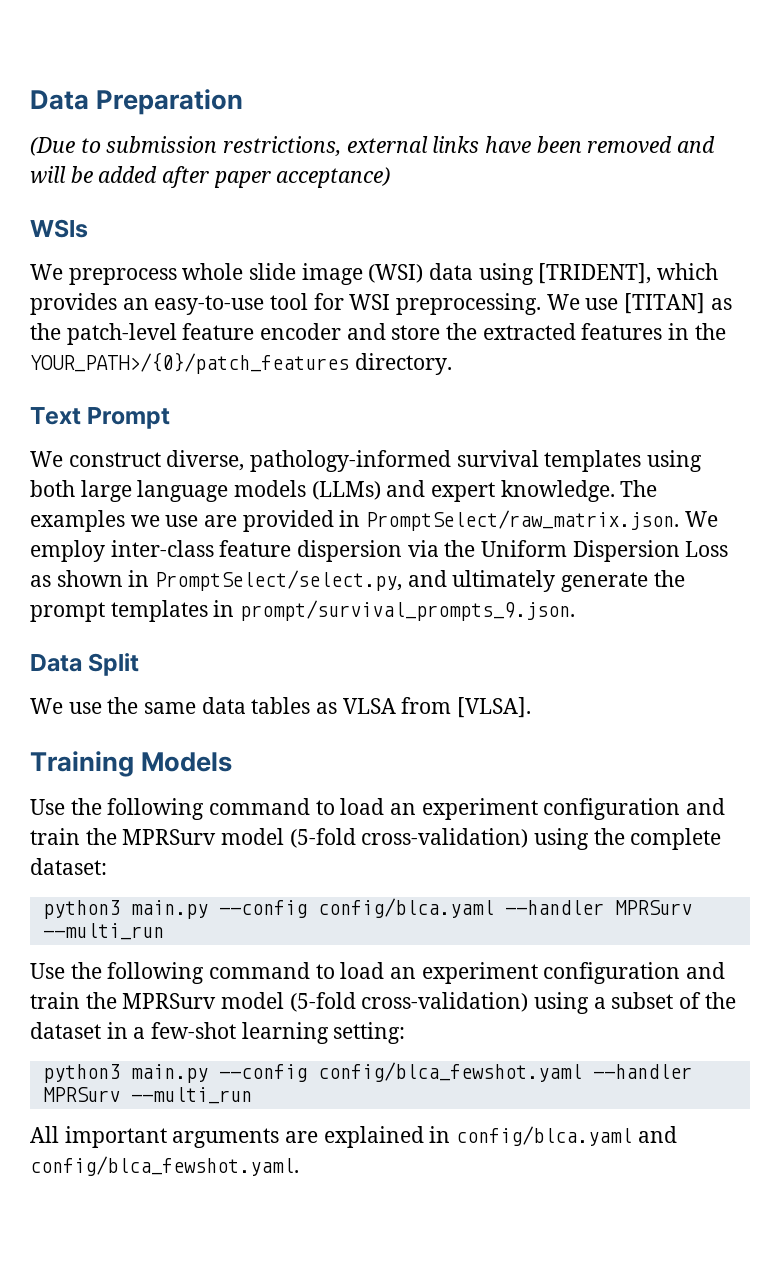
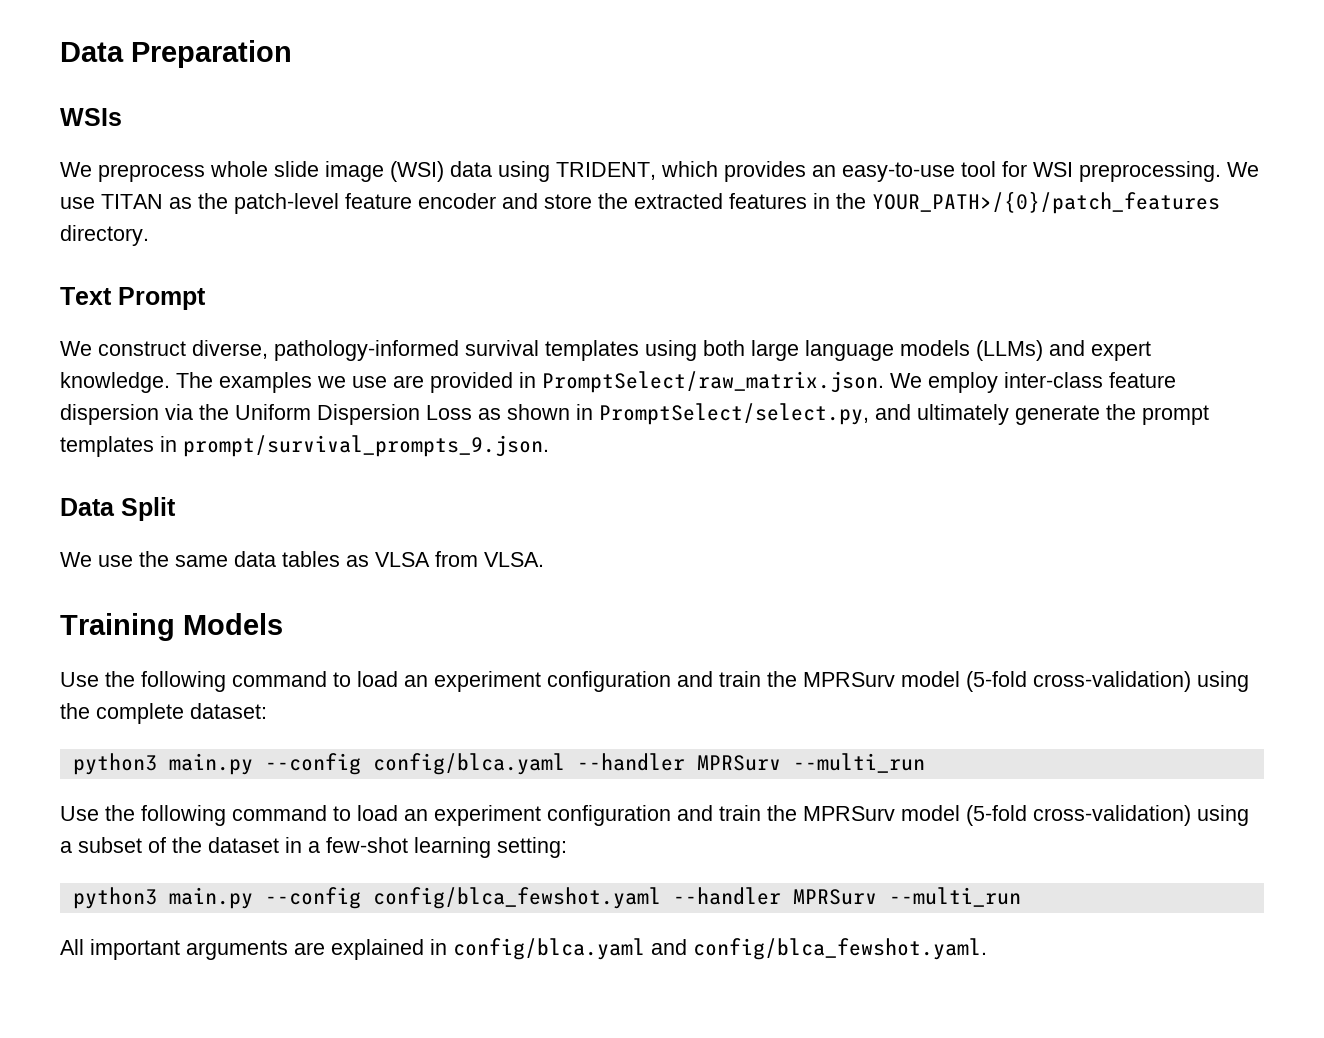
[30,136,716,156] [30,166,391,188] // (Due to submission restrictions, external links have been removed and will be added after paper acceptance) -> (292, 54) none
[538,263,652,284] [TRIDENT], -> [556,162,656,180] TRIDENT,
[624,293,706,314] [TITAN] -> [101,194,163,209] TITAN
[457,697,532,718] [VLSA]. -> [484,552,544,567] VLSA.

